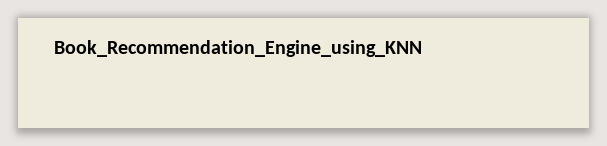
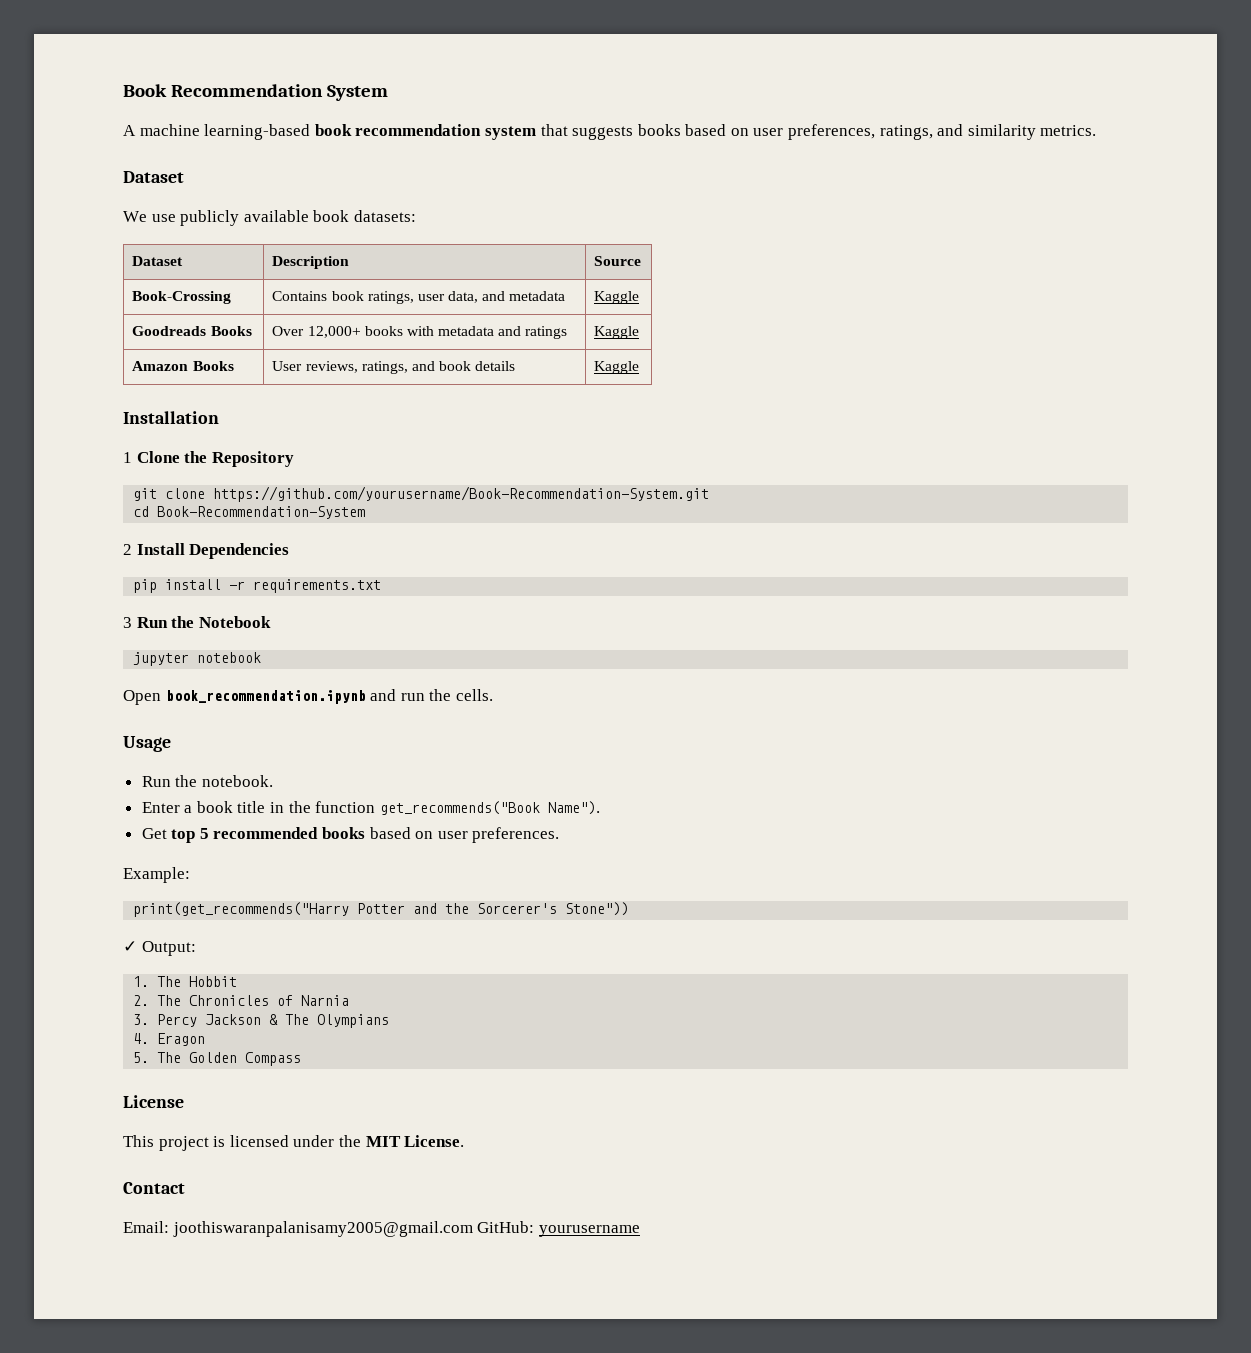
[54,40,422,57] Book_Recommendation_Engine_using_KNN -> [123,84,389,101] [123,124,1097,140] [123,171,184,183] [123,210,416,226] [132,256,184,266] [272,256,350,269] [594,256,642,266] [132,291,232,304] [272,291,566,304] [594,291,640,304] [132,326,252,336] [272,326,568,339] [594,326,640,339] [132,361,234,371] [272,361,516,374] [594,361,640,374] [123,411,219,424] [123,451,294,467] [133,486,710,502] [133,506,366,519] [123,543,290,559] [133,579,382,593] [123,616,271,628] [133,652,262,666] [123,689,493,705] [123,736,171,752] [141,775,273,787] [141,801,600,815] [141,827,560,843] [123,867,190,883] [133,902,630,917] [123,941,196,956] [133,976,238,987] [133,995,350,1006] [133,1014,390,1028] [133,1033,206,1046] [133,1052,302,1066] [123,1095,184,1108] [123,1135,465,1151] [123,1182,185,1194] [123,1221,640,1237] Book Recommendation System // A machine learning-based book recommendation system that suggests books based on user preferences, ratings, and similarity metrics. // Dataset // We use publicly available book datasets: // Dataset | Description | Source // Book-Crossing | Contains book ratings, user data, and metadata | Kaggle // Goodreads Books | Over 12,000+ books with metadata and ratings | Kaggle // Amazon Books | User reviews, ratings, and book details | Kaggle // Installation // 1 Clone the Repository // git clone https://github.com/yourusername/Book-Recommendation-System.git // cd Book-Recommendation-System // 2 Install Dependencies // pip install -r requirements.txt // 3 Run the Notebook // jupyter notebook // Open book_recommendation.ipynb and run the cells. // Usage // Run the notebook. // Enter a book title in the function get_recommends("Book Name"). // Get top 5 recommended books based on user preferences. // Example: // print(get_recommends("Harry Potter and the Sorcerer's Stone")) // ✓ Output: // 1. The Hobbit // 2. The Chronicles of Narnia // 3. Percy Jackson & The Olympians // 4. Eragon // 5. The Golden Compass // License // This project is licensed under the MIT License. // Contact // Email: joothiswaranpalanisamy2005@gmail.com GitHub: yourusername

